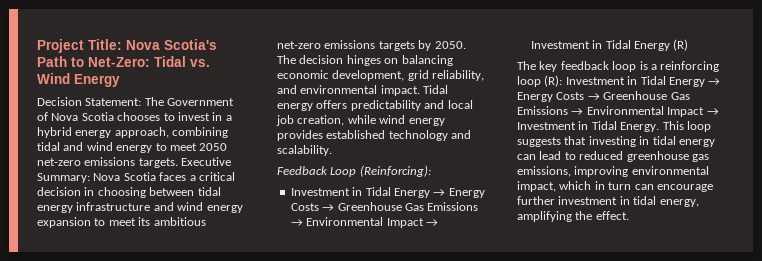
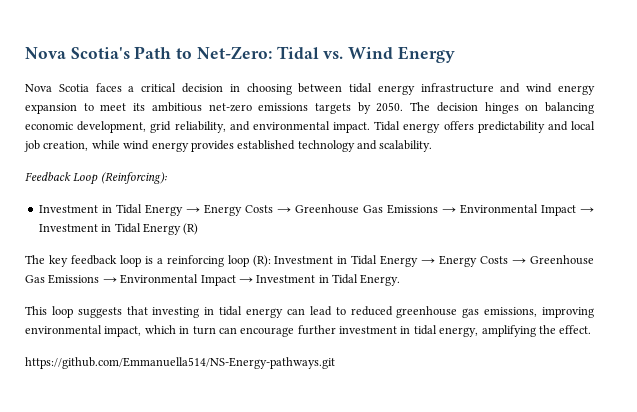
[37,39,122,53] Project Title: -> (25, 53) none
[37,97,235,106] [37,112,232,121] [37,127,229,138] [37,142,228,153] [37,157,232,168] [37,173,90,183] Decision Statement: The Government of Nova Scotia chooses to invest in a hybrid energy approach, combining tidal and wind energy to meet 2050 net-zero emissions targets. Executive Summary: -> (455, 54) none
(660, 127) none -> (401, 280) //
(629, 215) none -> [25,357,335,369] // https://github.com/Emmanuella514/NS-Energy-pathways.git

